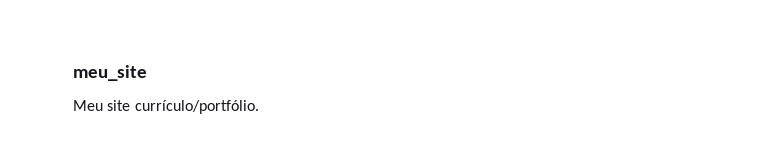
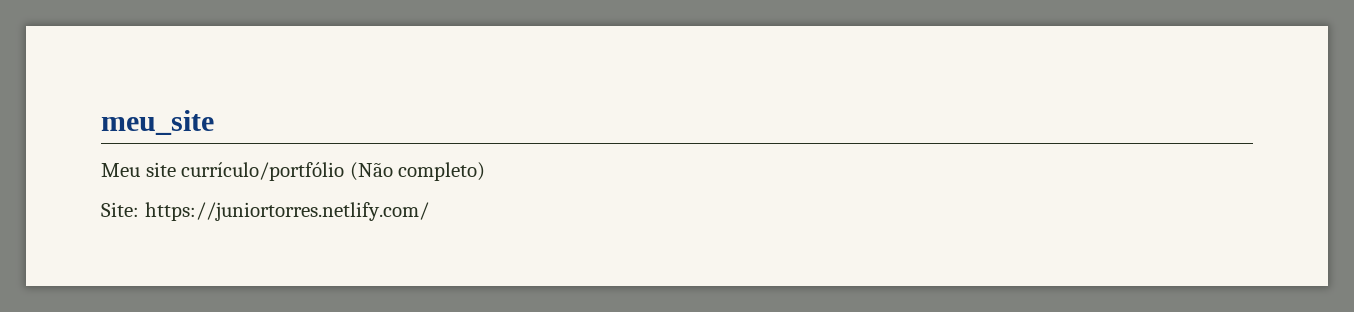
[134,100,259,114] currículo/portfólio. -> [181,162,486,181] [101,202,429,221] currículo/portfólio (Não completo) // Site: https://juniortorres.netlify.com/

